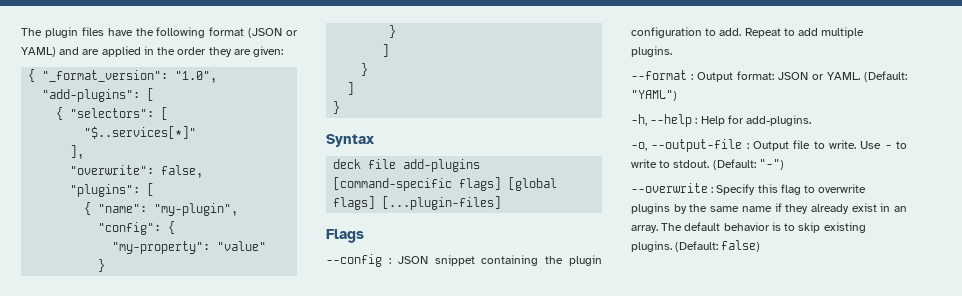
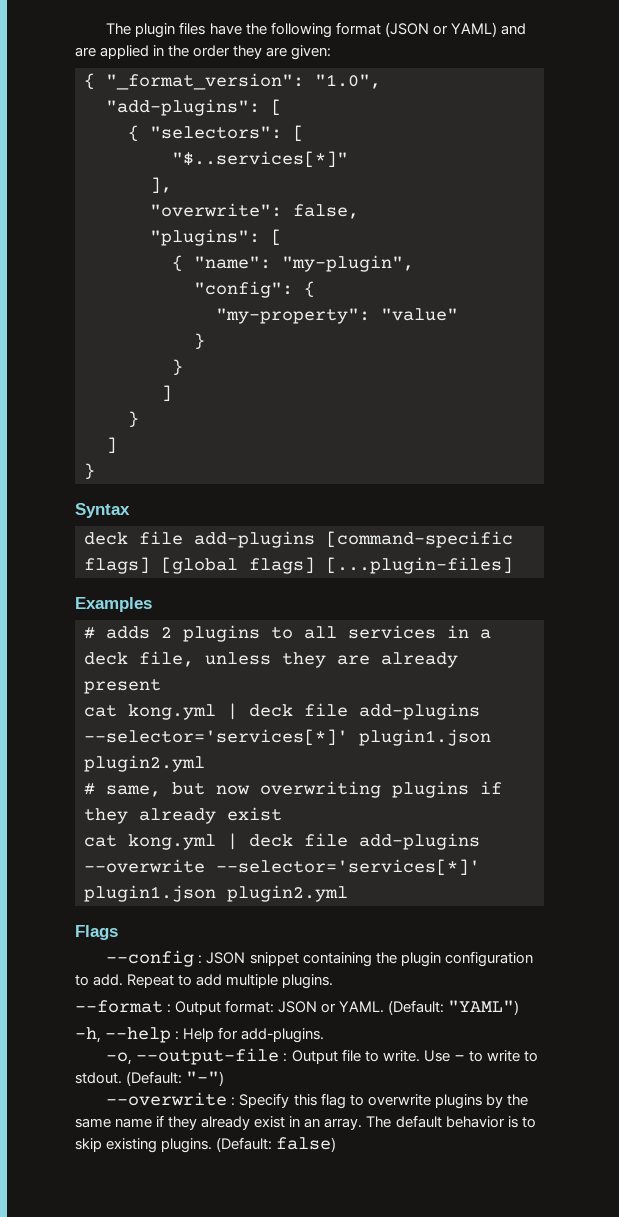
(502, 203) none -> [75,597,152,612] [84,625,491,642] [84,651,458,668] [84,679,161,694] [84,703,480,720] [84,729,491,746] [84,755,205,772] [84,781,502,798] [84,807,282,824] [84,833,480,850] [84,859,480,876] [84,885,348,902] // Examples // # adds 2 plugins to all services in a deck file, unless they are already present // cat kong.yml | deck file add-plugins --selector='services[*]' plugin1.json plugin2.yml // # same, but now overwriting plugins if they already exist // cat kong.yml | deck file add-plugins --overwrite --selector='services[*]' plugin1.json plugin2.yml

